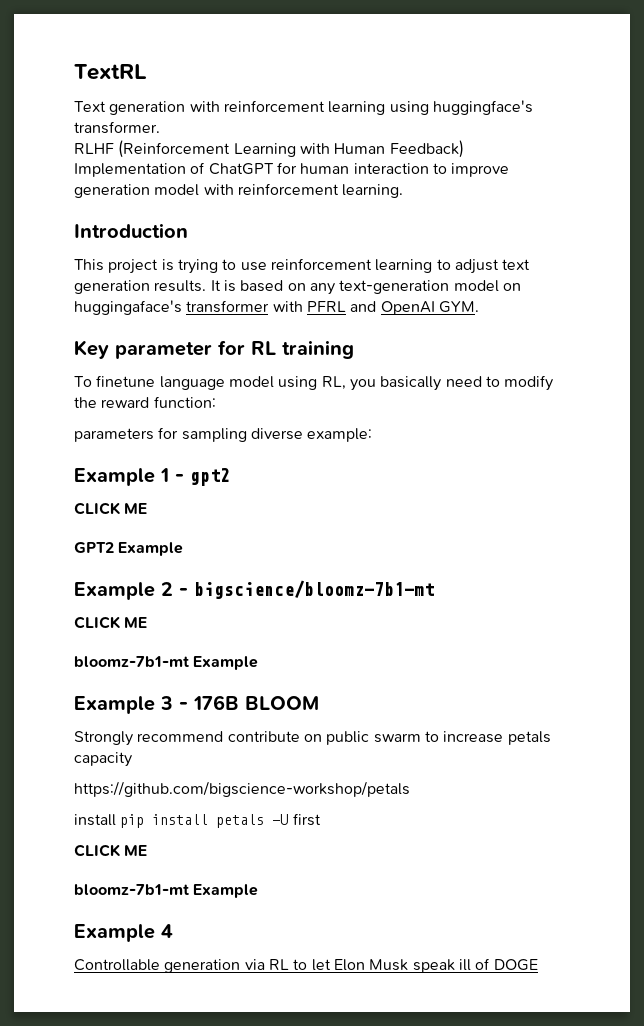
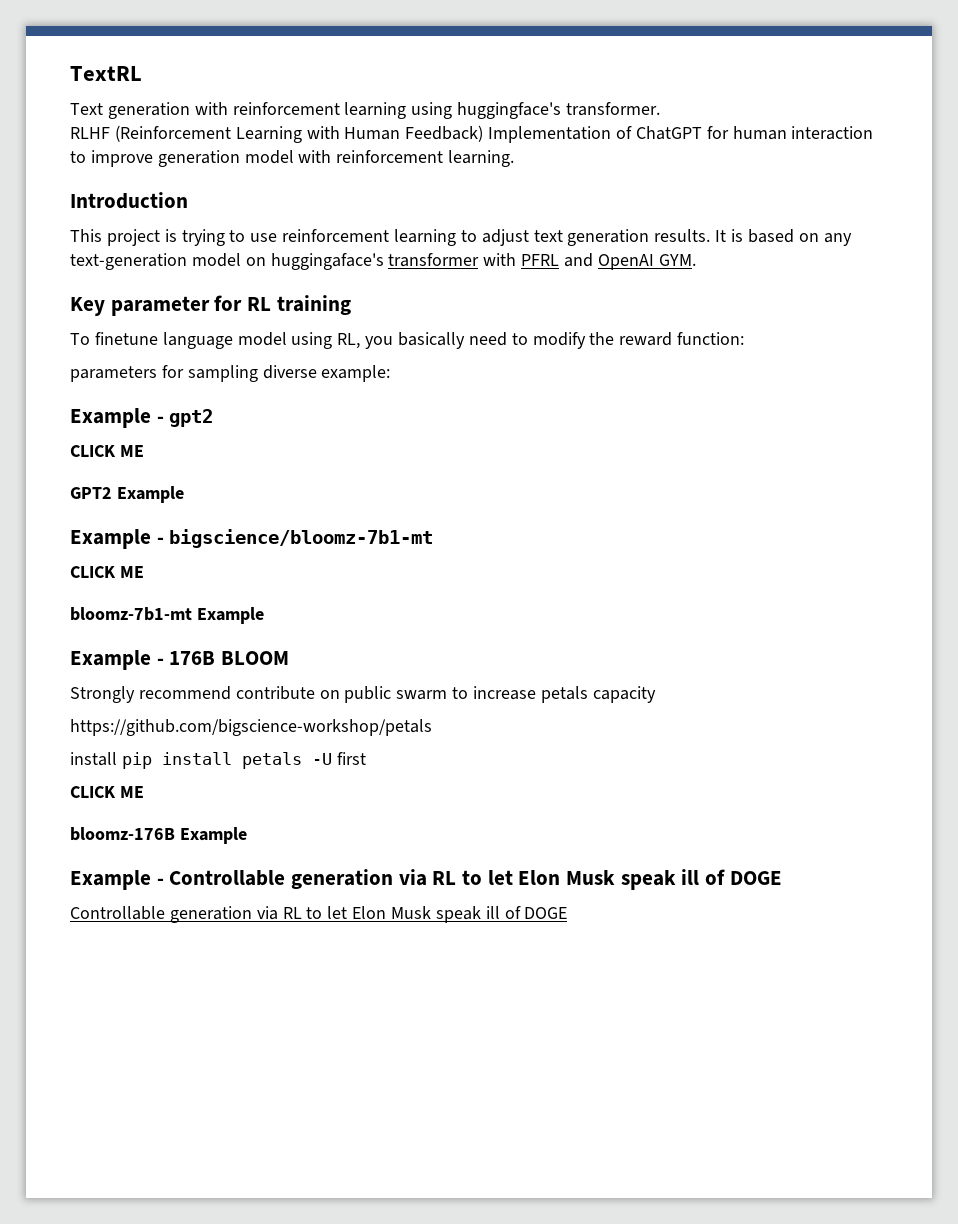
[160,468,169,482] 1 -> (151, 418) none
[161,582,173,596] 2 -> (151, 539) none
[160,696,173,710] 3 -> (151, 660) none
[74,884,259,898] [74,924,173,942] bloomz-7b1-mt Example // Example 4 -> [70,827,247,844] [70,869,782,890] bloomz-176B Example // Example - Controllable generation via RL to let Elon Musk speak ill of DOGE

